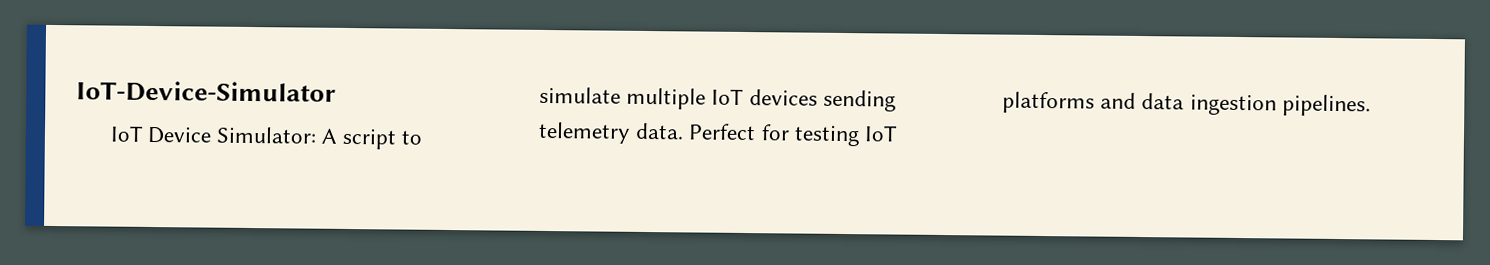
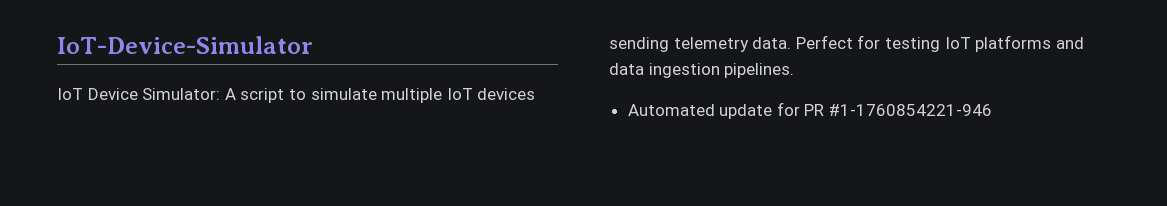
(1371, 105) none -> [627,102,993,119] // Automated update for PR #1-1760854221-946

